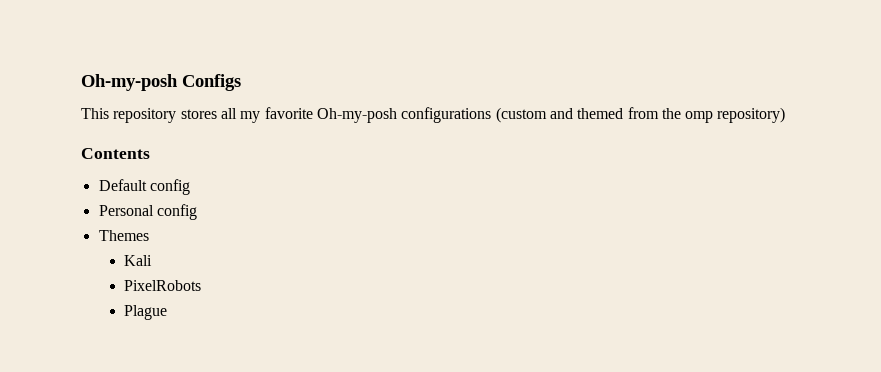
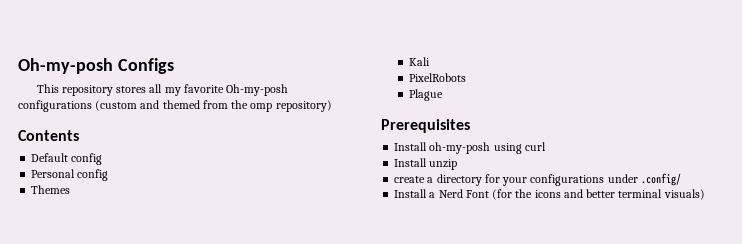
(168, 312) none -> [381,119,470,133] [394,142,546,154] [394,158,458,170] [394,173,681,186] [394,189,705,200] // Prerequisites // Install oh-my-posh using curl // Install unzip // create a directory for your configurations under .config/ // Install a Nerd Font (for the icons and better terminal visuals)

